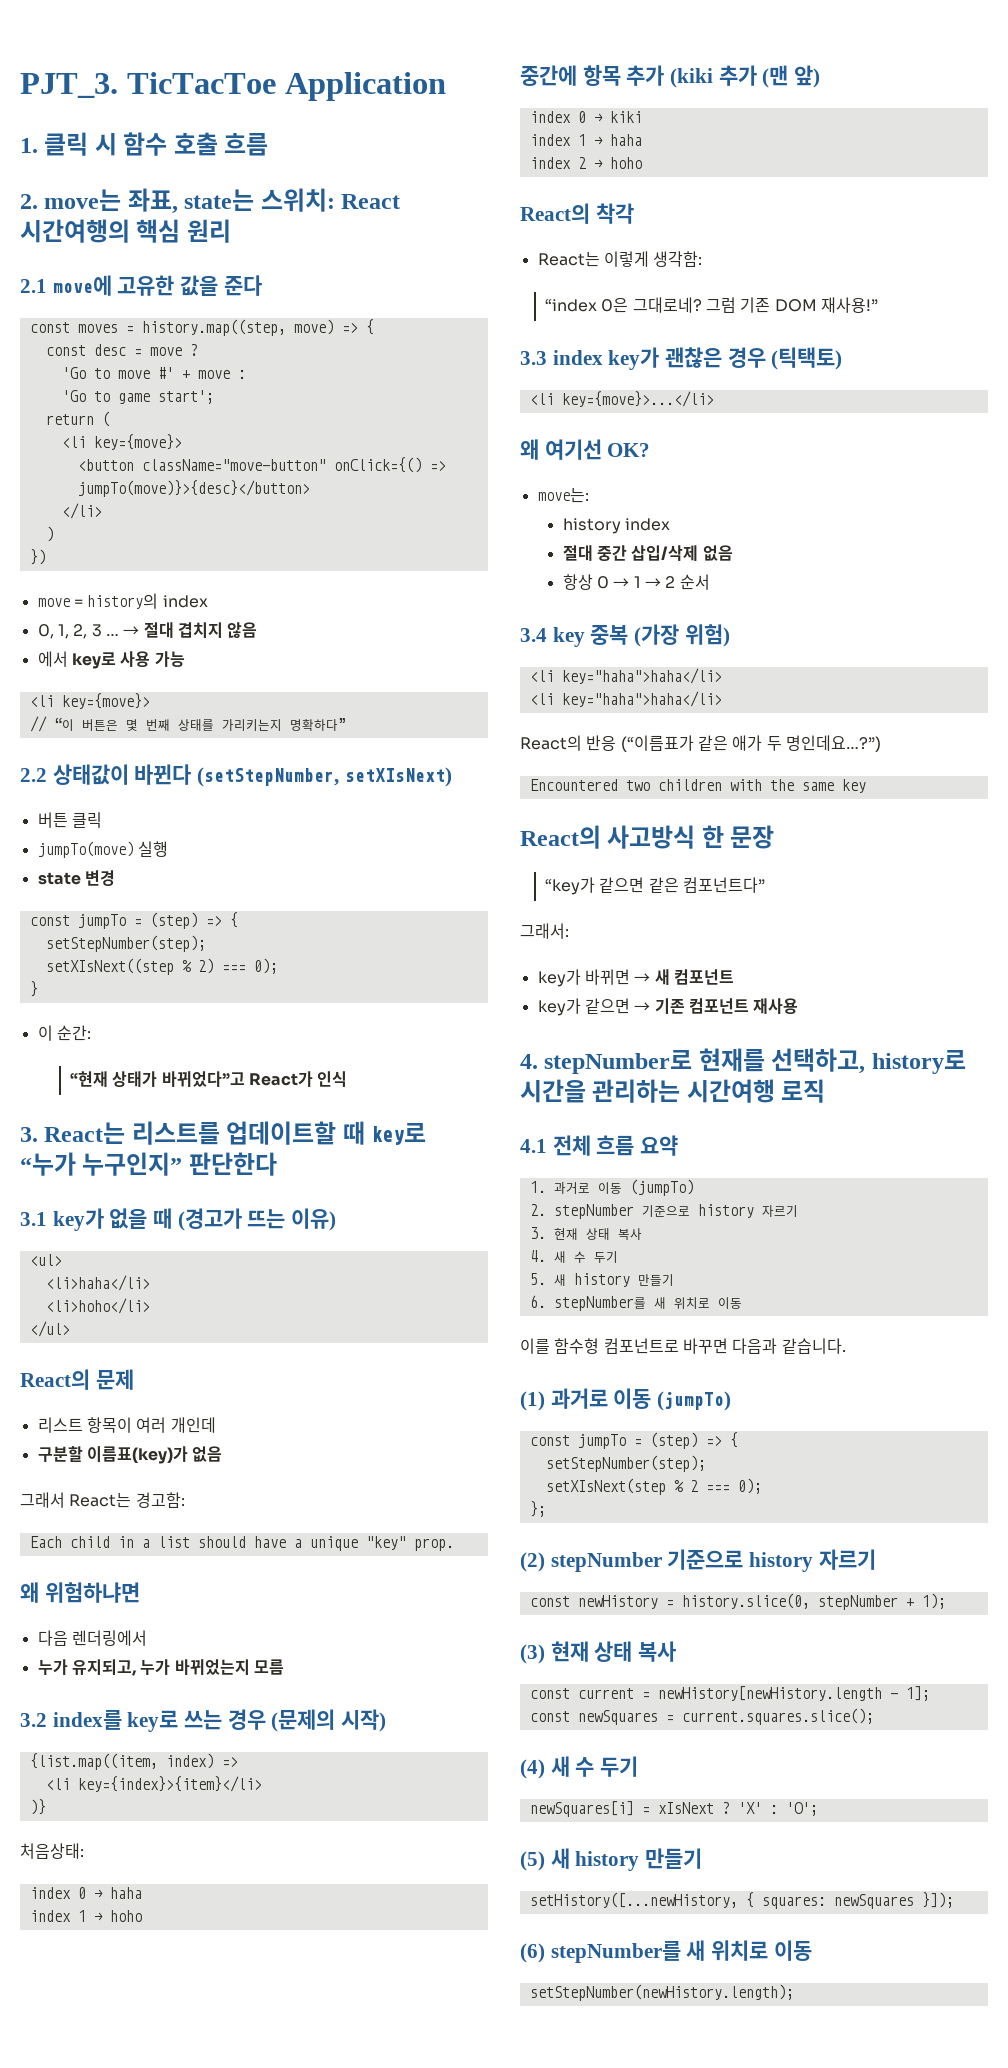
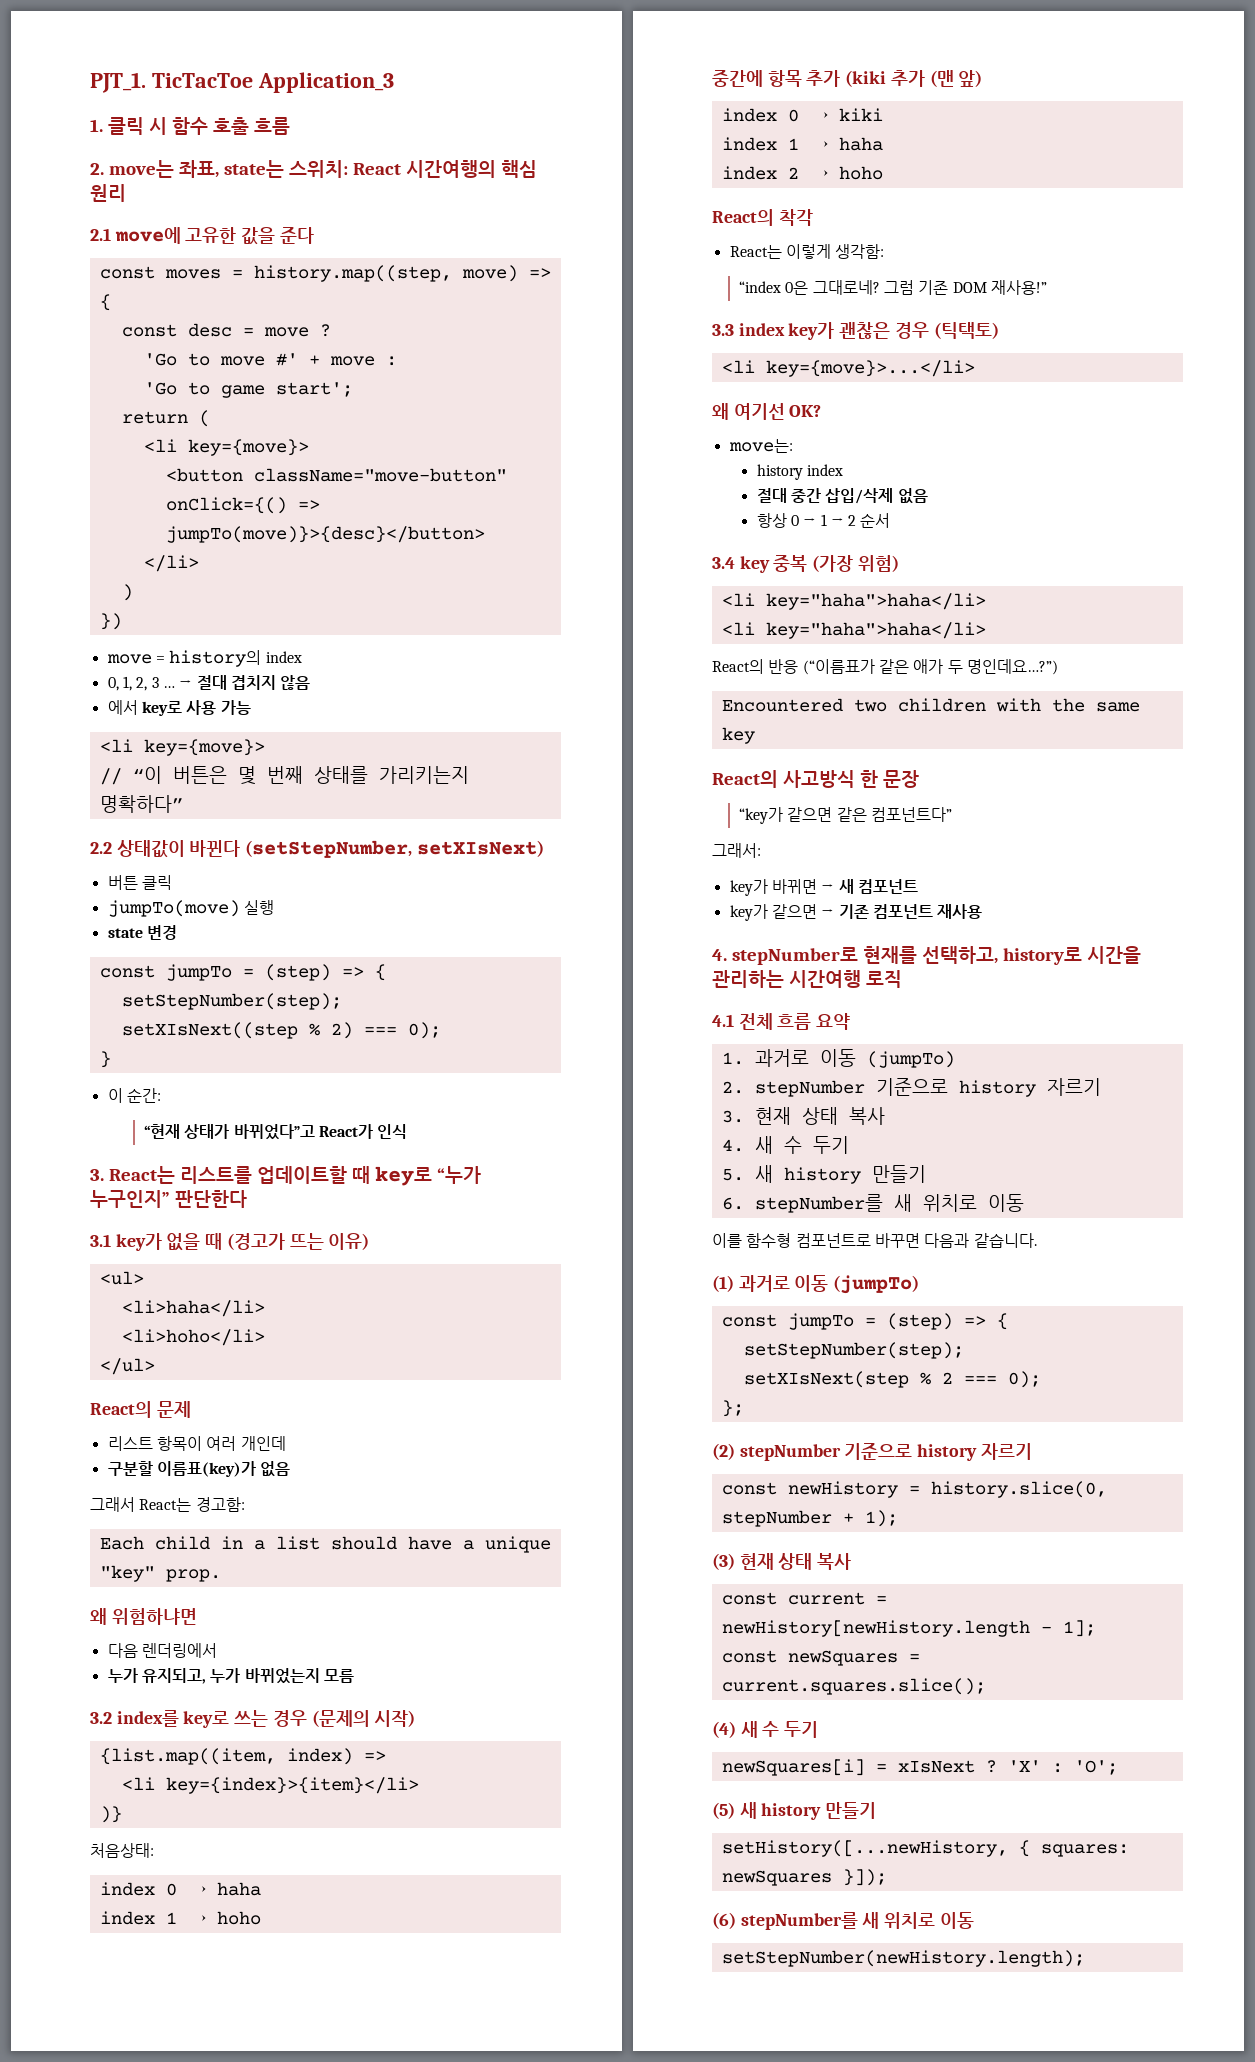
[20,72,446,101] PJT_3. TicTacToe Application -> [90,72,394,93] PJT_1. TicTacToe Application_3

